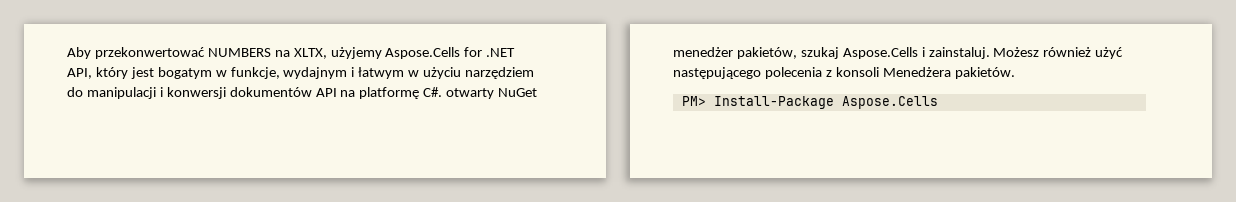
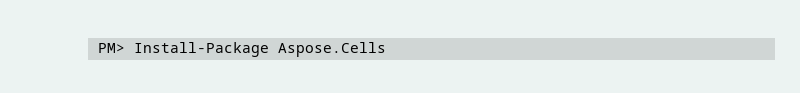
[67,47,516,59] [67,67,535,79] [67,87,538,99] [673,47,1124,59] [673,67,1015,79] Aby przekonwertować NUMBERS na XLTX, użyjemy Aspose.Cells for .NET API, który jest bogatym w funkcje, wydajnym i łatwym w użyciu narzędziem do manipulacji i konwersji dokumentów API na platformę C#. otwarty NuGet menedżer pakietów, szukaj Aspose.Cells i zainstaluj. Możesz również użyć następującego polecenia z konsoli Menedżera pakietów. // -> (97, 48) none

